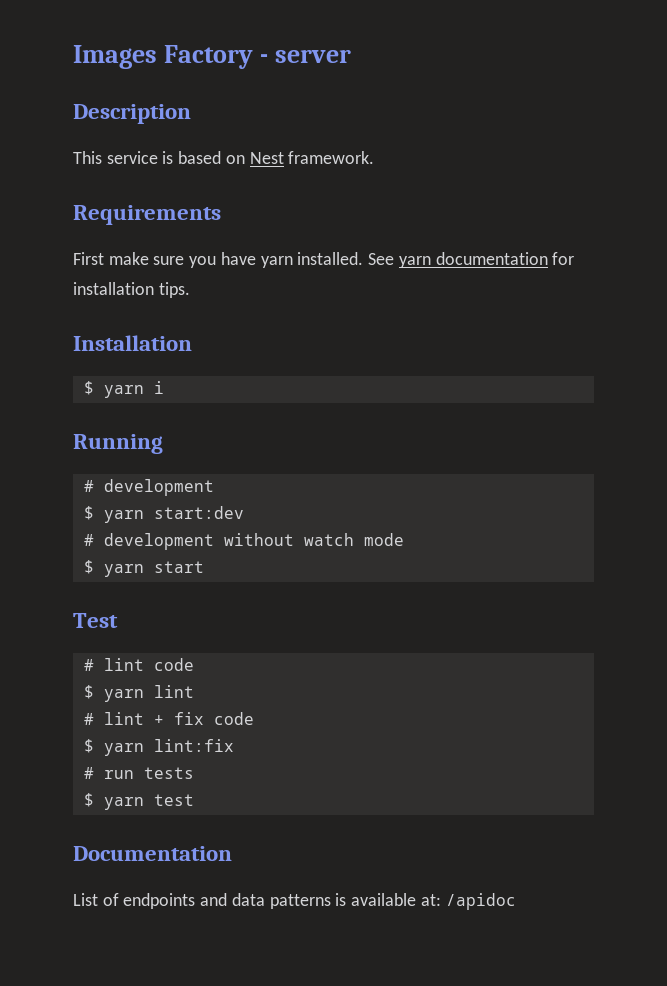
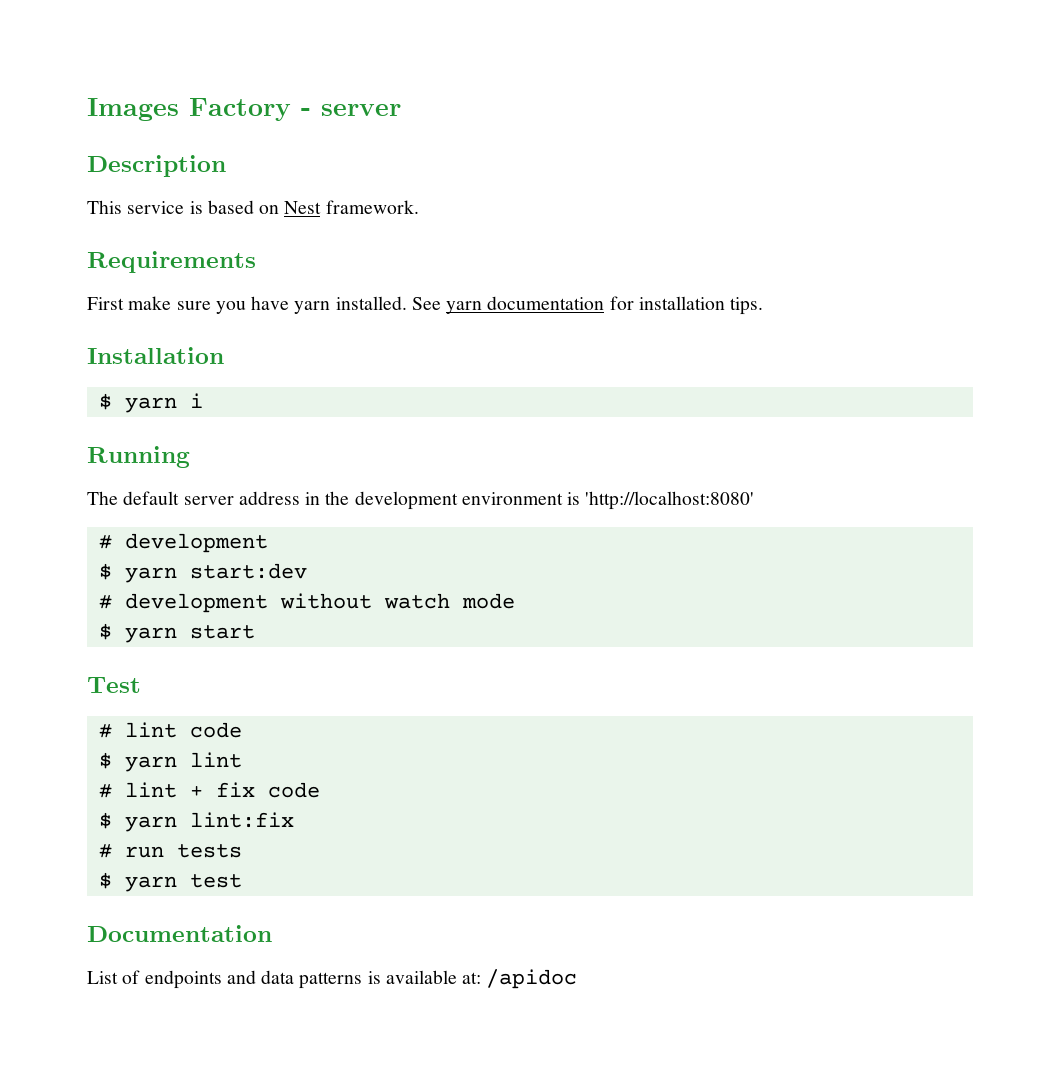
(163, 444) none -> [87,491,755,510] // The default server address in the development environment is 'http://localhost:8080'

